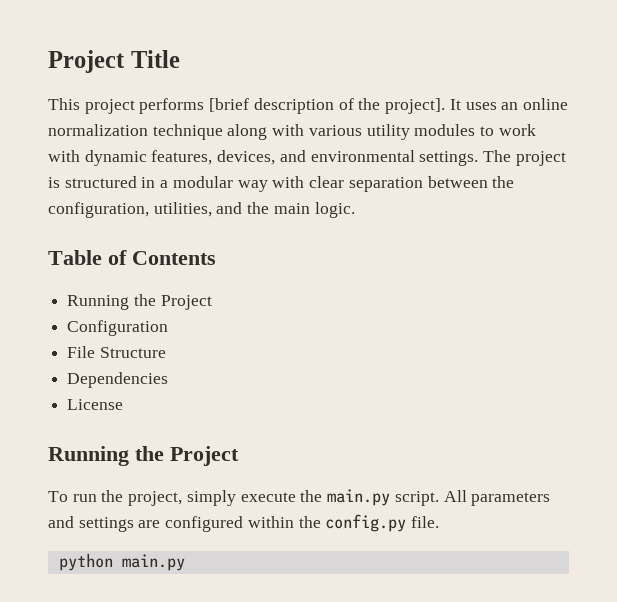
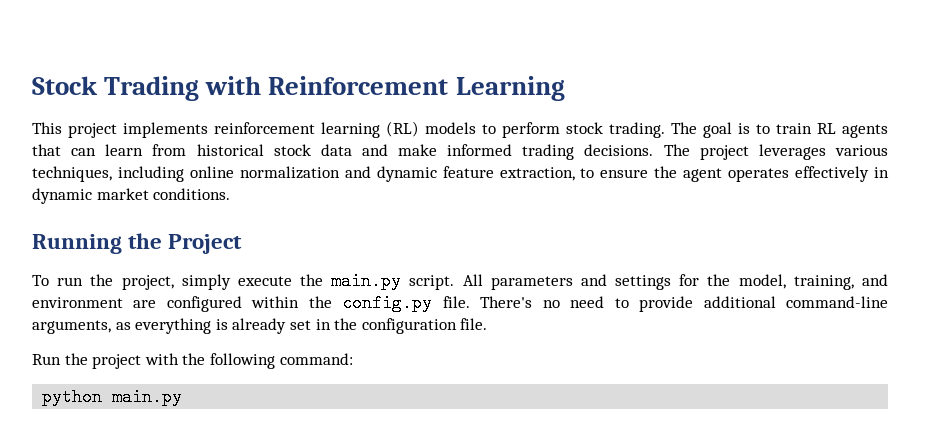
[48,50,180,73] [48,98,568,114] [48,124,536,140] [48,150,566,166] [48,176,515,192] [48,202,355,218] [48,250,216,265] [67,294,212,310] [67,320,169,336] [67,346,166,358] [67,372,169,388] [67,399,124,410] Project Title // This project performs [brief description of the project]. It uses an online normalization technique along with various utility modules to work with dynamic features, devices, and environmental settings. The project is structured in a modular way with clear separation between the configuration, utilities, and the main logic. // Table of Contents // Running the Project // Configuration // File Structure // Dependencies // License -> [32,76,565,101] [32,121,888,138] [32,144,888,160] [32,166,890,182] [32,188,231,204] Stock Trading with Reinforcement Learning // This project implements reinforcement learning (RL) models to perform stock trading. The goal is to train RL agents that can learn from historical stock data and make informed trading decisions. The project leverages various techniques, including online normalization and dynamic feature extraction, to ensure the agent operates effectively in dynamic market conditions.
(134, 524) none -> [679,274,888,290] [32,297,123,308] for the model, training, and environment
(440, 522) none -> [480,296,888,312] [32,318,488,334] [32,353,353,369] There's no need to provide additional command-line arguments, as everything is already set in the configuration file. // Run the project with the following command:

